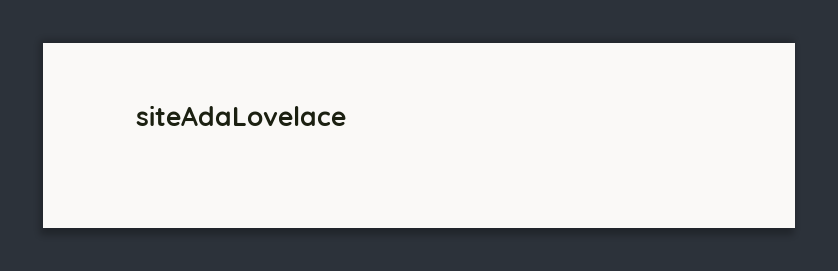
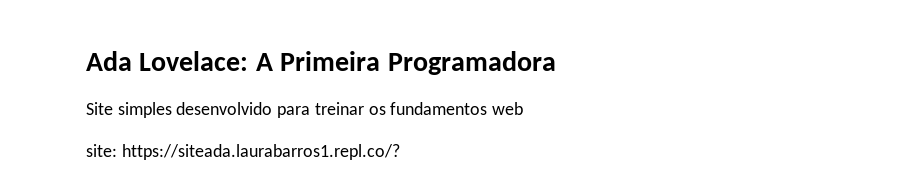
[136,105,346,126] siteAdaLovelace -> [86,51,556,75] [86,102,524,118] [86,144,400,160] Ada Lovelace: A Primeira Programadora // Site simples desenvolvido para treinar os fundamentos web // site: https://siteada.laurabarros1.repl.co/?

